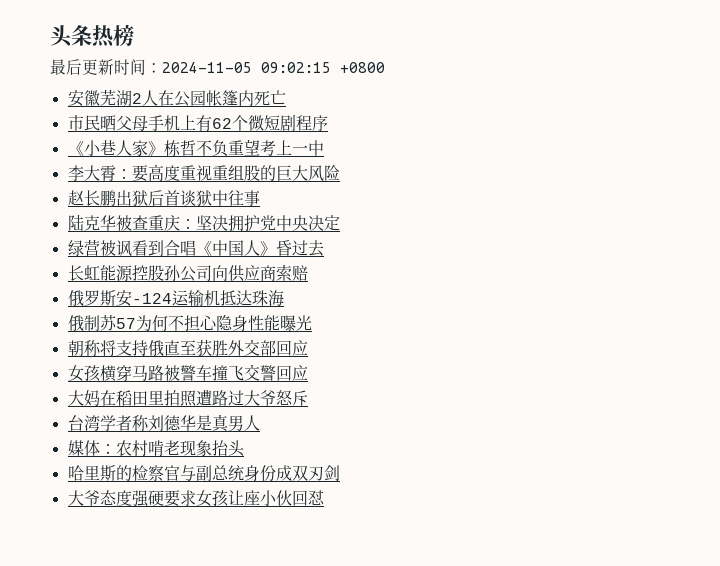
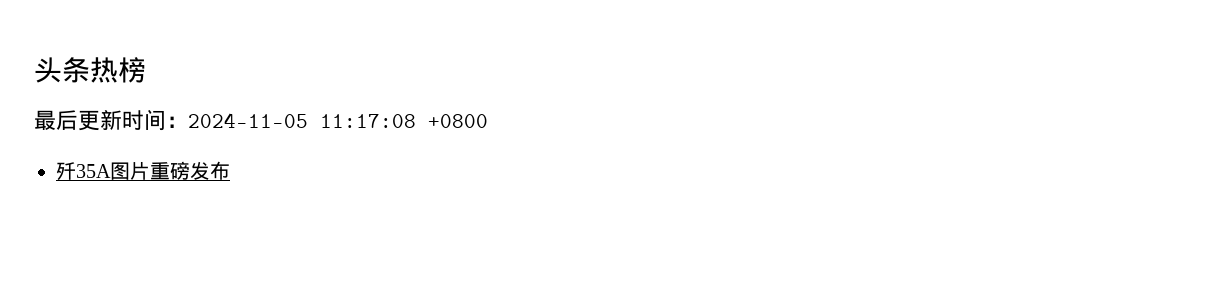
[261,62,331,73] 09:02:15 -> [320,114,416,128] 11:17:08
[67,89,286,107] [67,114,328,131] [67,139,324,157] [67,164,340,182] [67,190,260,206] [67,214,340,231] [67,239,324,257] [67,264,308,282] [67,290,284,307] [67,314,312,332] [67,339,308,357] [67,364,308,382] [67,389,308,407] [67,414,260,432] [67,440,245,457] [67,465,340,482] [67,490,325,507] 安徽芜湖2人在公园帐篷内死亡 // 市民晒父母手机上有62个微短剧程序 // 《小巷人家》栋哲不负重望考上一中 // 李大霄：要高度重视重组股的巨大风险 // 赵长鹏出狱后首谈狱中往事 // 陆克华被查重庆：坚决拥护党中央决定 // 绿营被讽看到合唱《中国人》昏过去 // 长虹能源控股孙公司向供应商索赔 // 俄罗斯安-124运输机抵达珠海 // 俄制苏57为何不担心隐身性能曝光 // 朝称将支持俄直至获胜外交部回应 // 女孩横穿马路被警车撞飞交警回应 // 大妈在稻田里拍照遭路过大爷怒斥 // 台湾学者称刘德华是真男人 // 媒体：农村啃老现象抬头 // 哈里斯的检察官与副总统身份成双刃剑 // 大爷态度强硬要求女孩让座小伙回怼 -> [56,161,230,181] 歼35A图片重磅发布

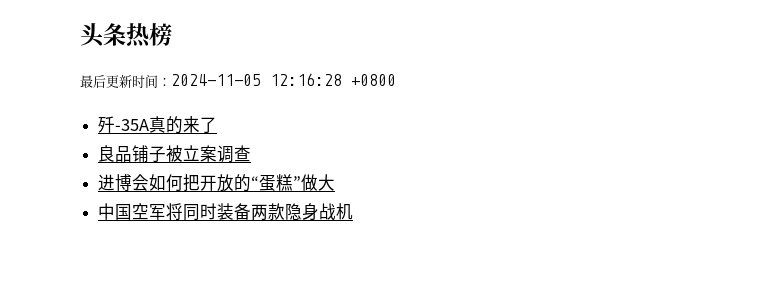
[320,114,416,128] 11:17:08 -> [270,73,342,86] 12:16:28
[76,161,230,180] 35A图片重磅发布 -> [115,116,218,134] [98,145,252,163] [98,174,336,192] [98,203,354,221] -35A真的来了 // 良品铺子被立案调查 // 进博会如何把开放的“蛋糕”做大 // 中国空军将同时装备两款隐身战机

